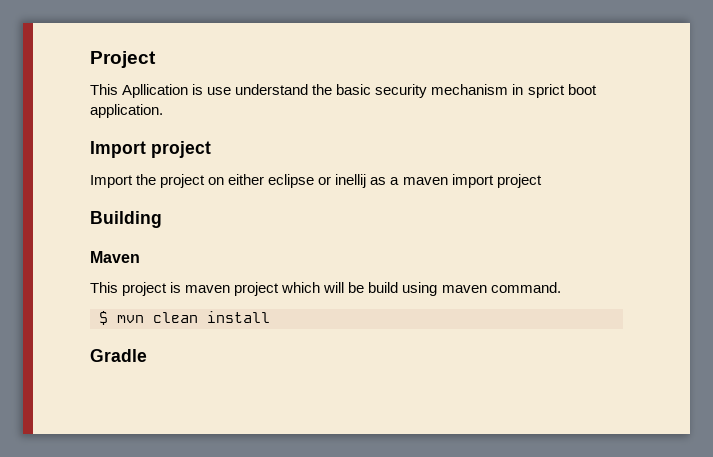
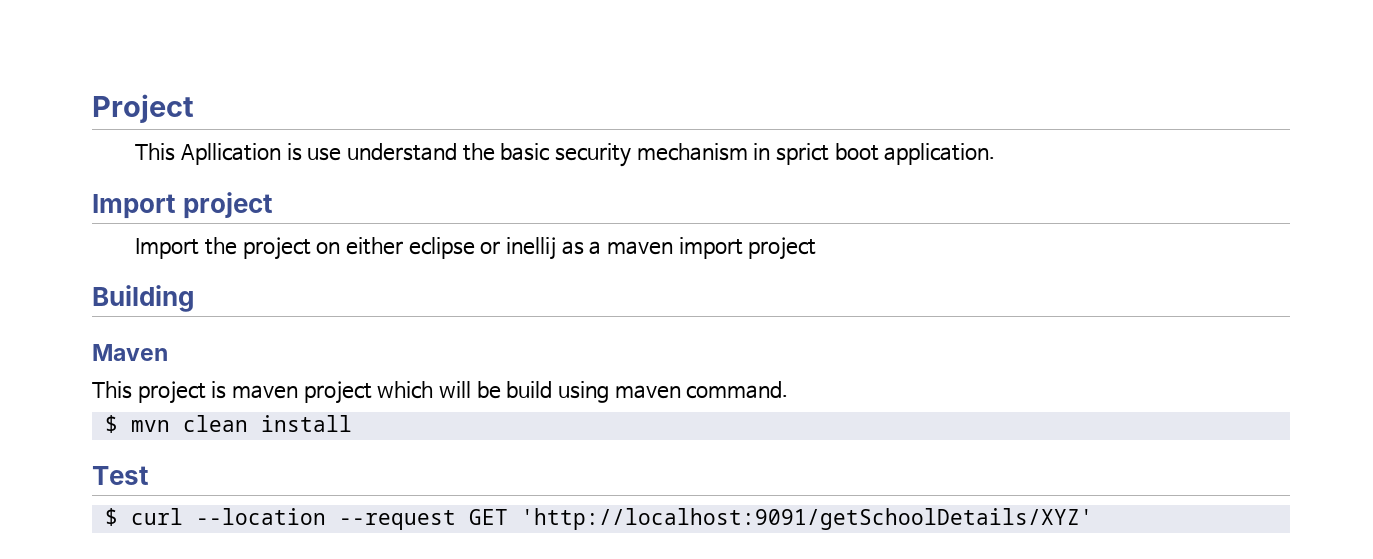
[90,349,147,362] Gradle -> [92,466,149,485] [104,508,1093,530] Test // $ curl --location --request GET 'http://localhost:9091/getSchoolDetails/XYZ'

